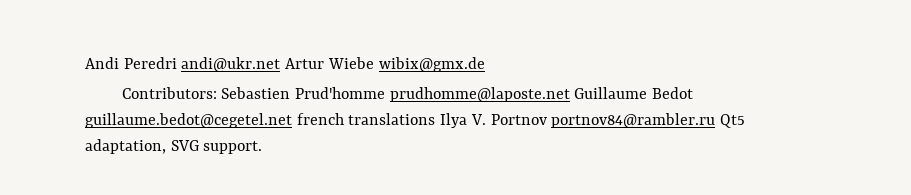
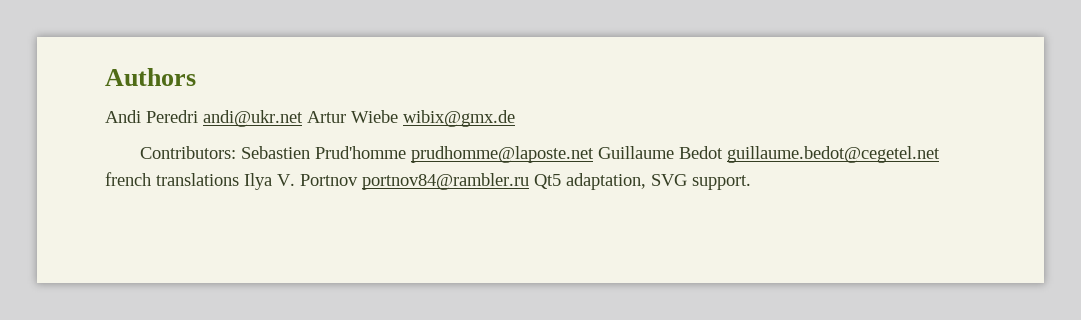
(85, 63) none -> [105,68,196,86] Authors //

